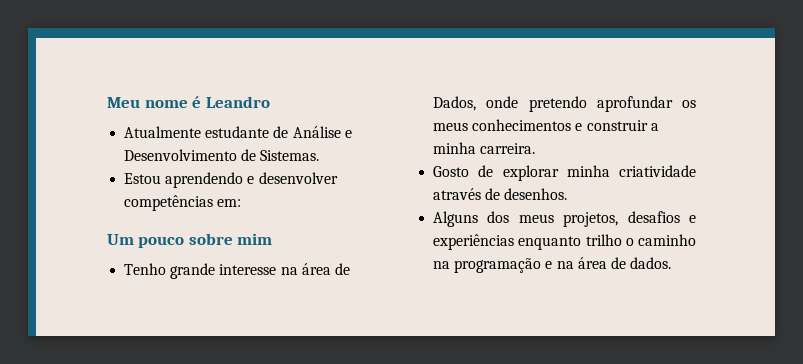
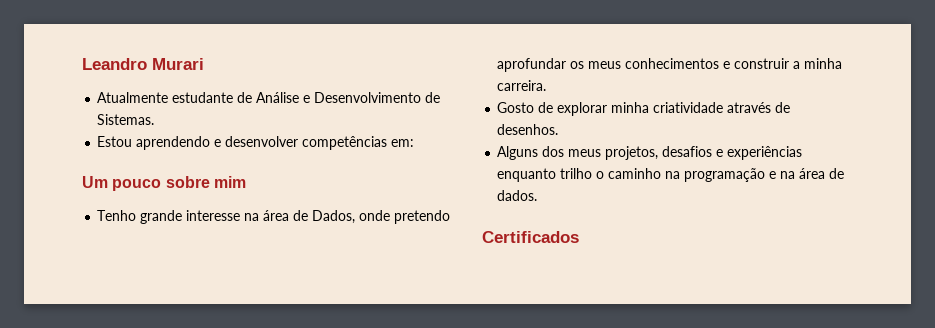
[107,96,202,108] Meu nome é -> (82, 64) none
(270, 102) none -> [152,58,204,70] Murari
(672, 263) none -> [482,231,579,243] // Certificados

